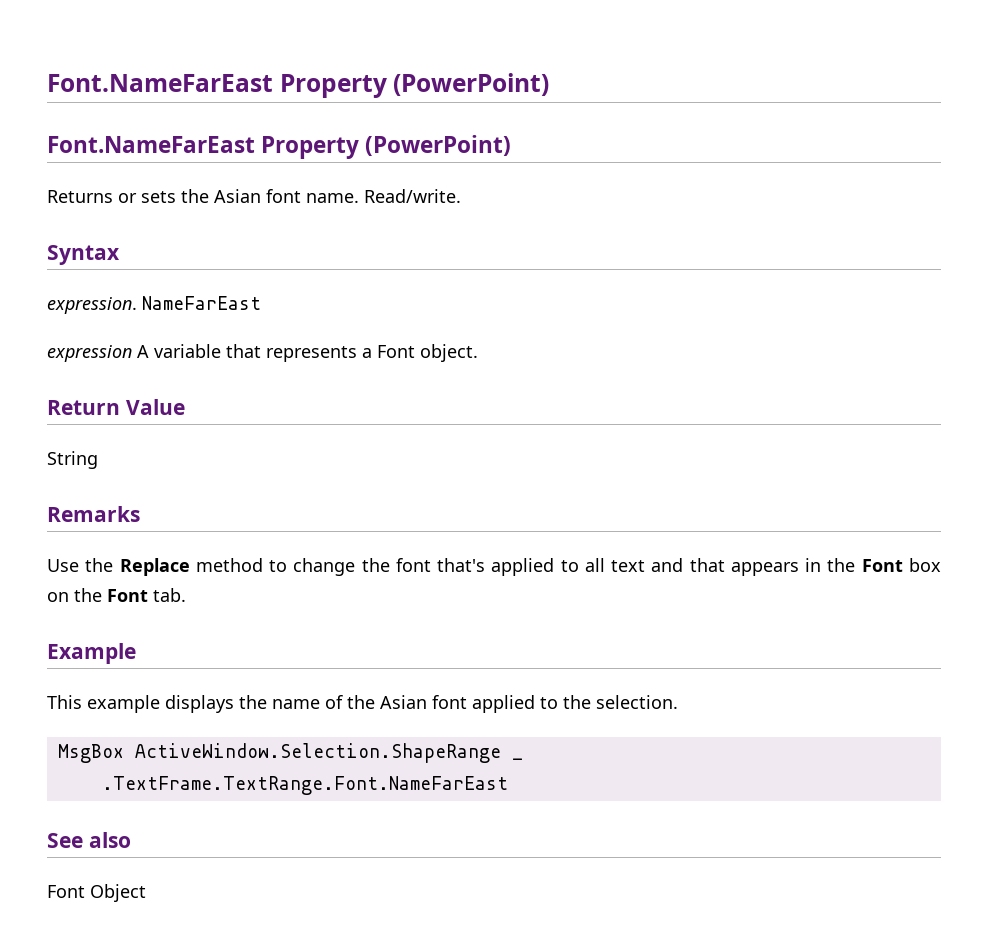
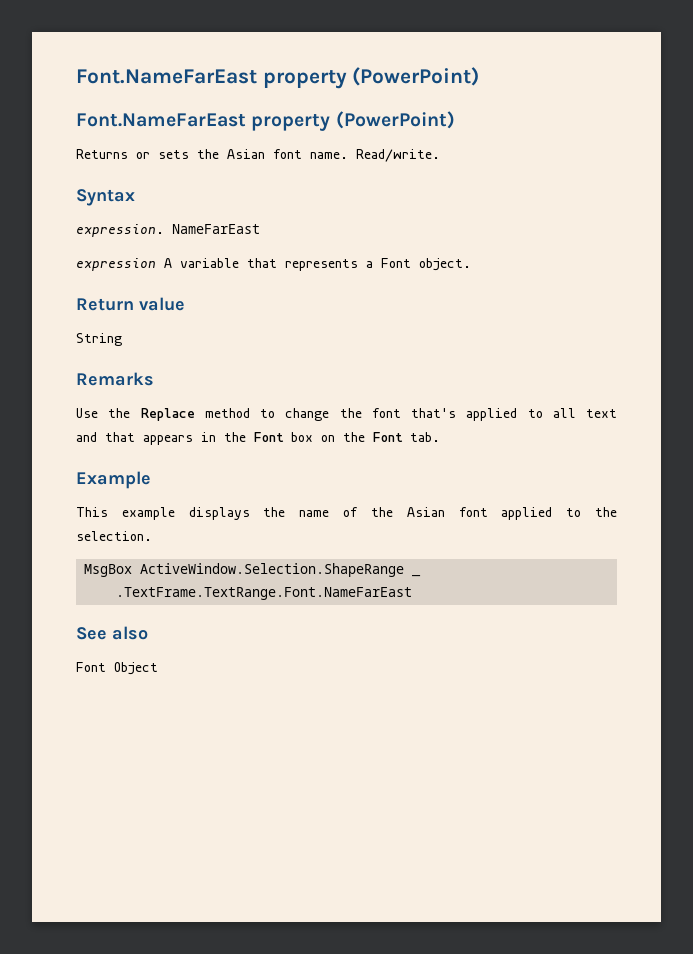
[47,74,387,98] Font.NameFarEast Property -> [76,69,347,89] Font.NameFarEast property
[261,136,360,159] Property -> [251,114,331,131] property
[125,399,185,415] Value -> [139,297,185,311] value

